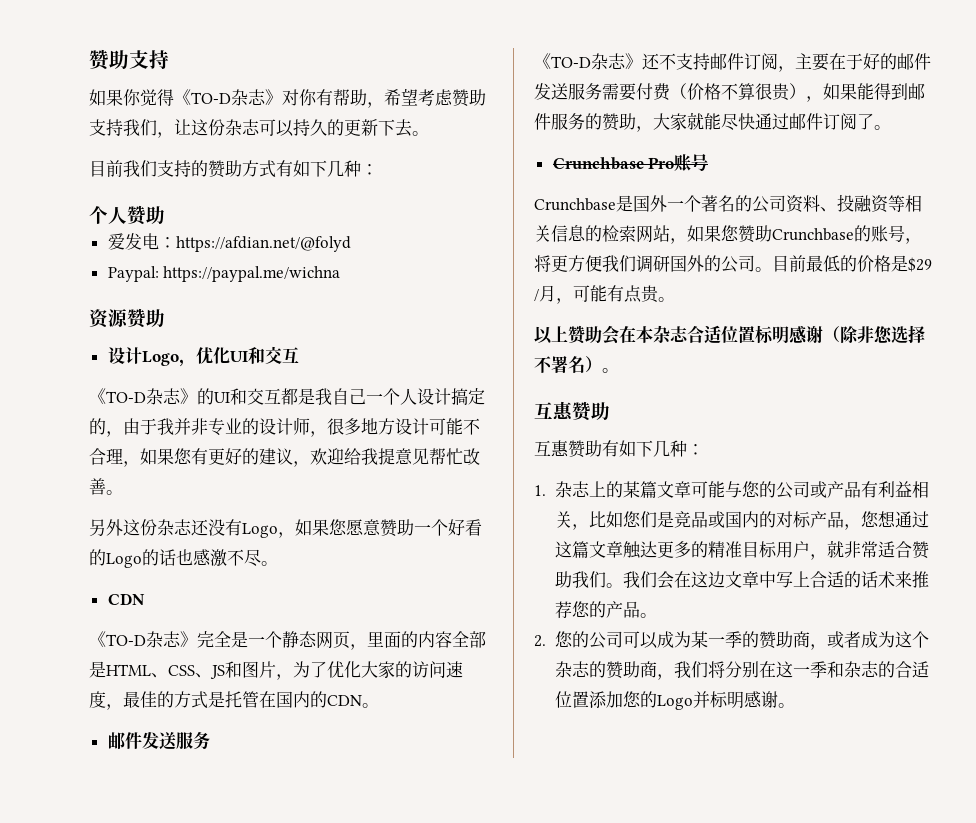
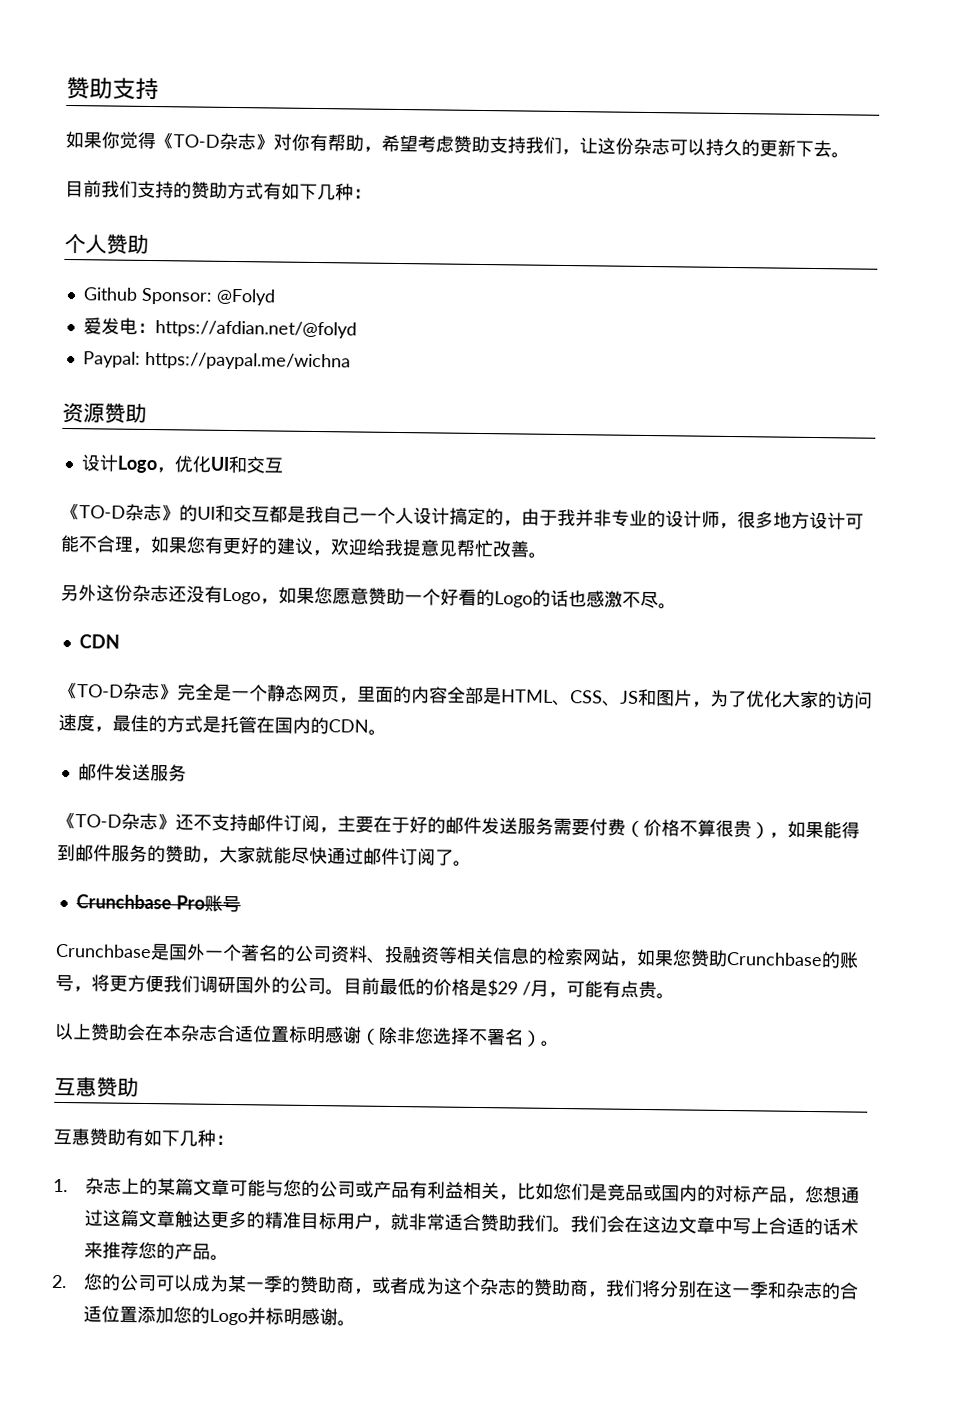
(165, 215) none -> [82,287,276,306] // Github Sponsor: @Folyd

